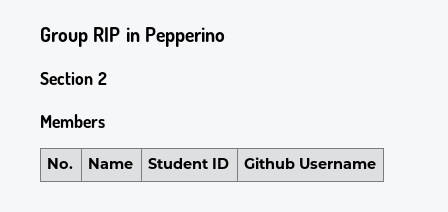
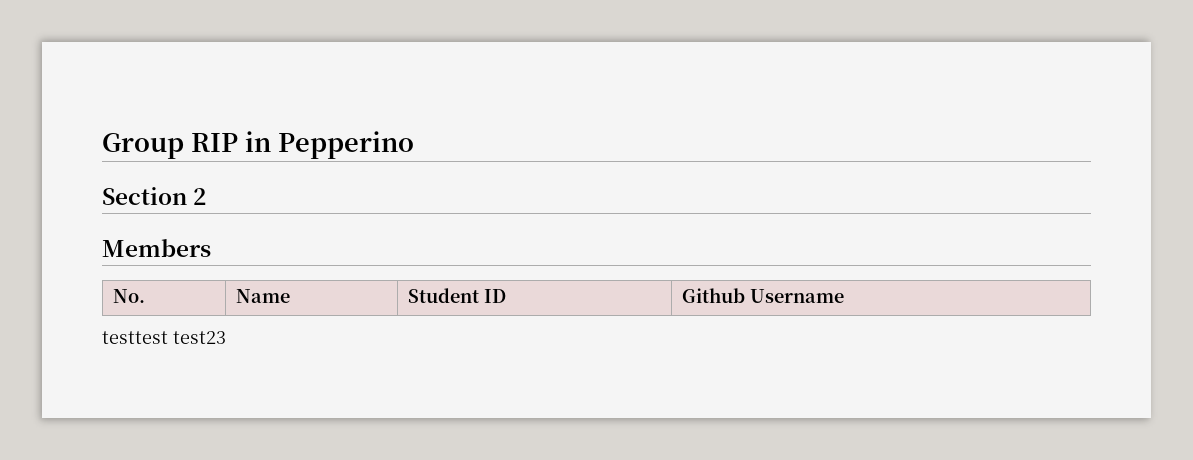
(377, 163) none -> [102,331,226,344] // testtest test23

